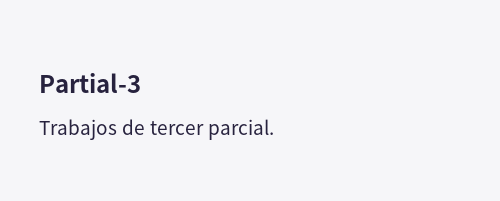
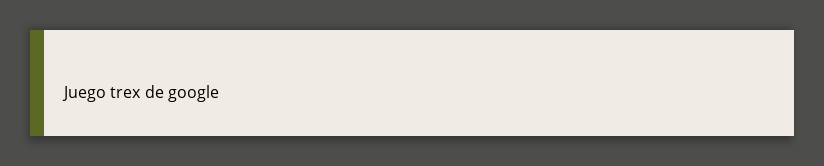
[39,73,141,93] [39,119,275,140] Partial-3 // Trabajos de tercer parcial. -> [62,85,219,102] Juego trex de google

